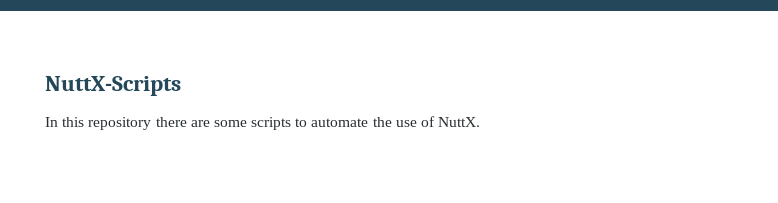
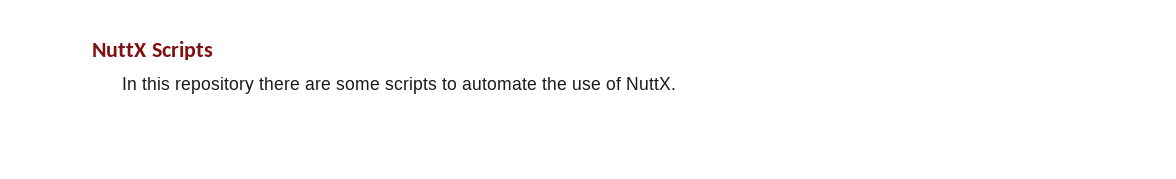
[45,76,181,96] NuttX-Scripts -> [92,41,213,60] NuttX Scripts

